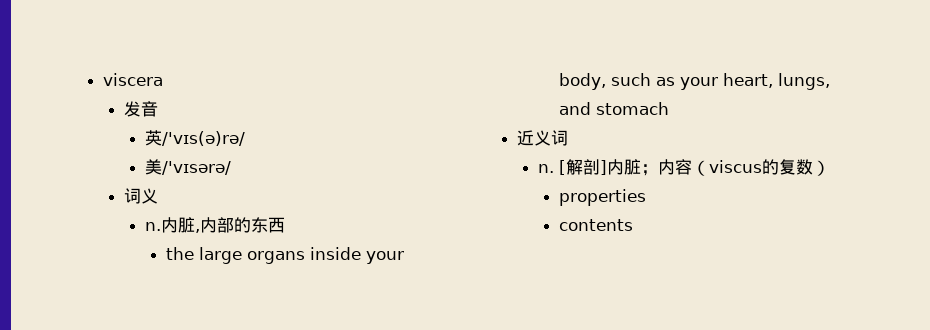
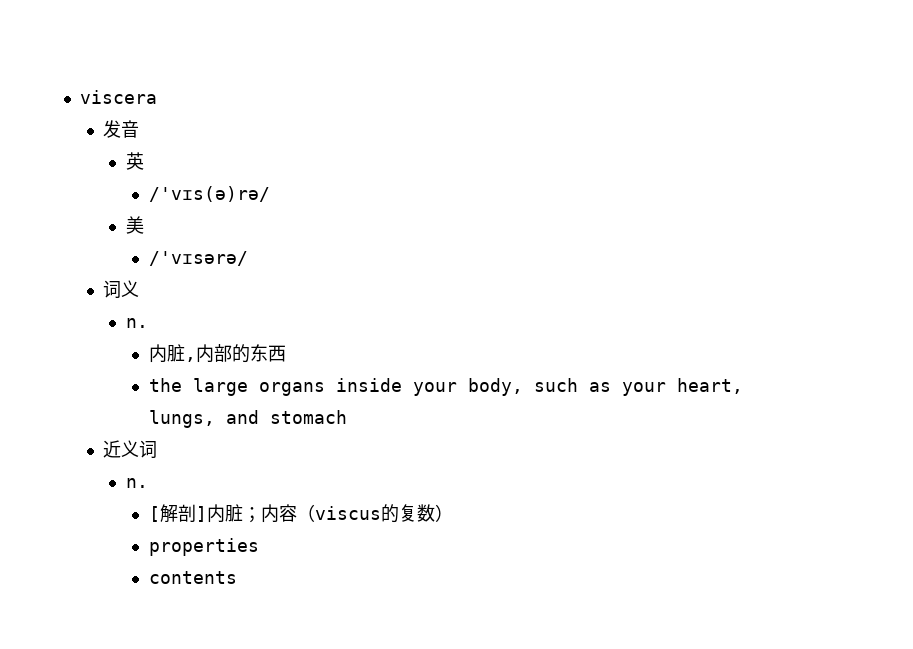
(163, 138) none -> (144, 161) //
(163, 167) none -> (144, 225) //
(162, 226) none -> (148, 323) //
(555, 168) none -> (148, 483) //

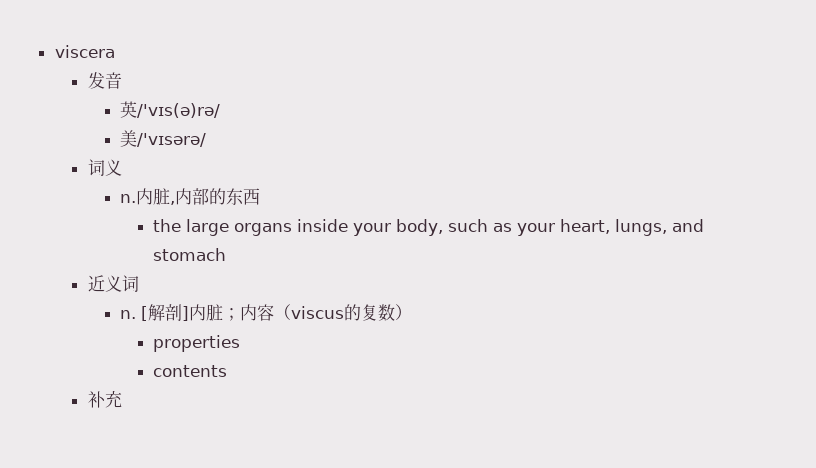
(144, 161) // -> (138, 109) none
(144, 225) // -> (138, 138) none
(148, 323) // -> (137, 198) none
(148, 483) // -> (137, 314) none
(237, 577) none -> [87,390,122,408] // 补充

